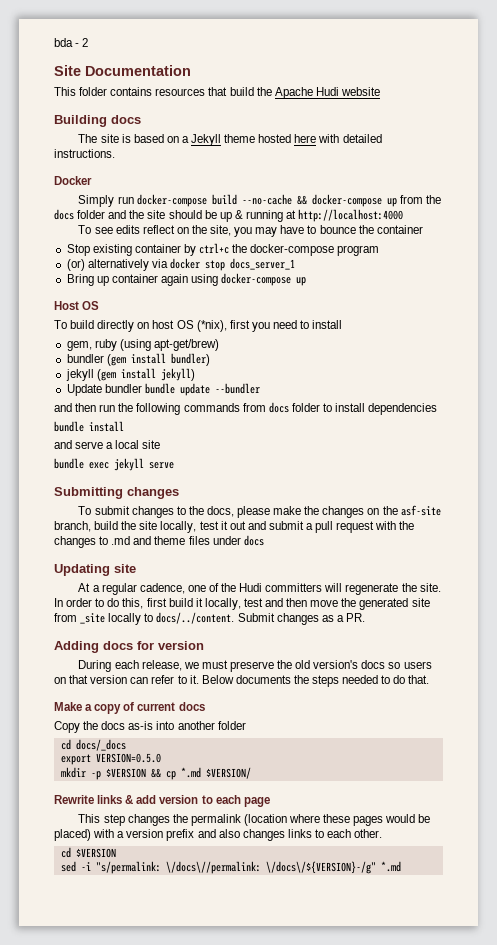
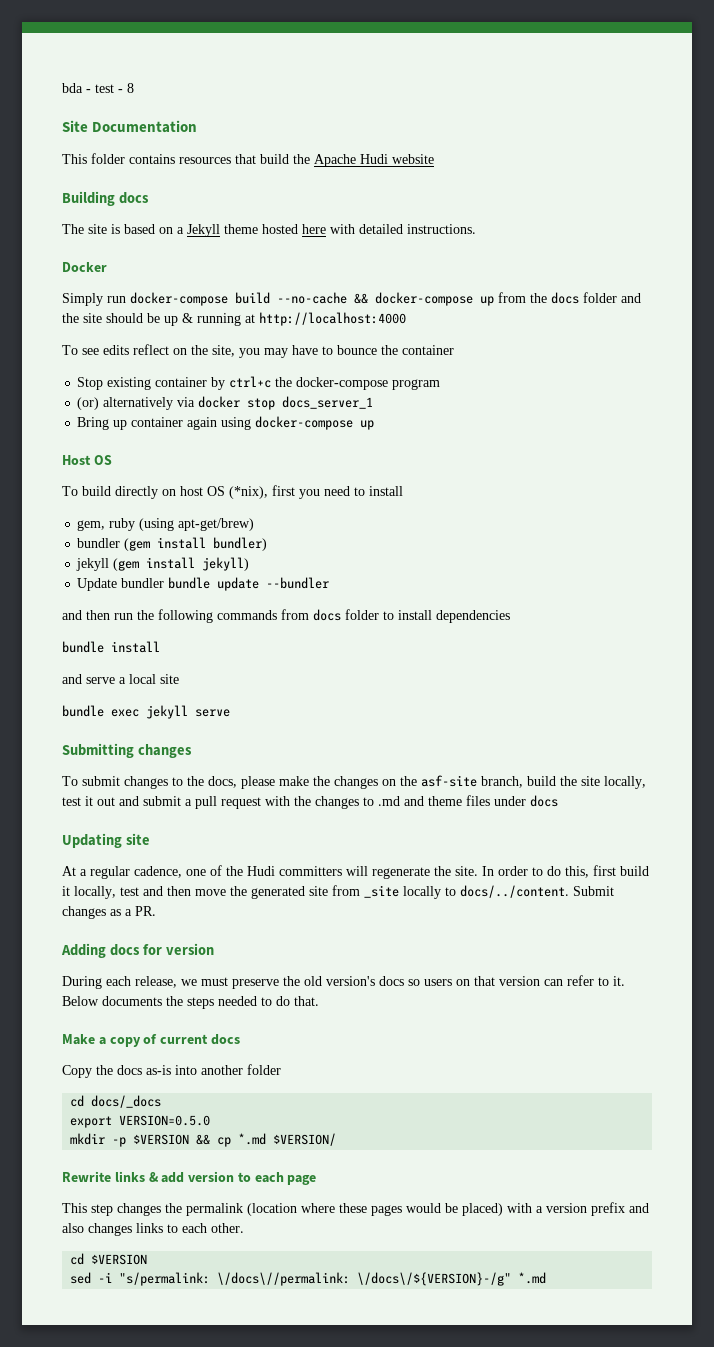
[82,38,89,47] 2 -> [95,83,134,93] test - 8

